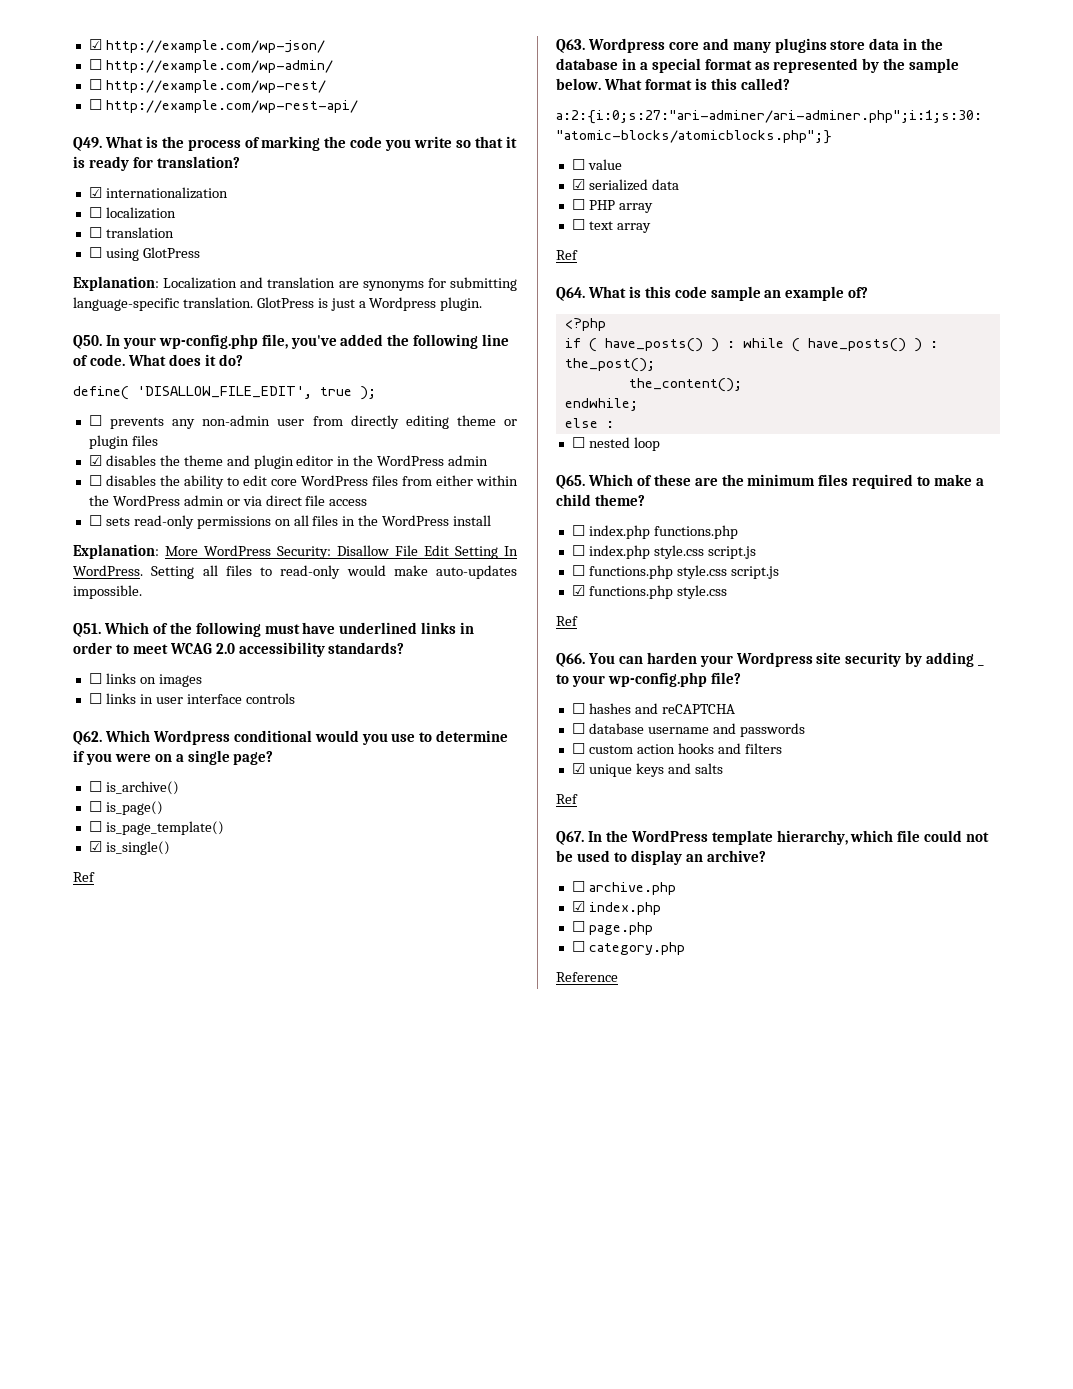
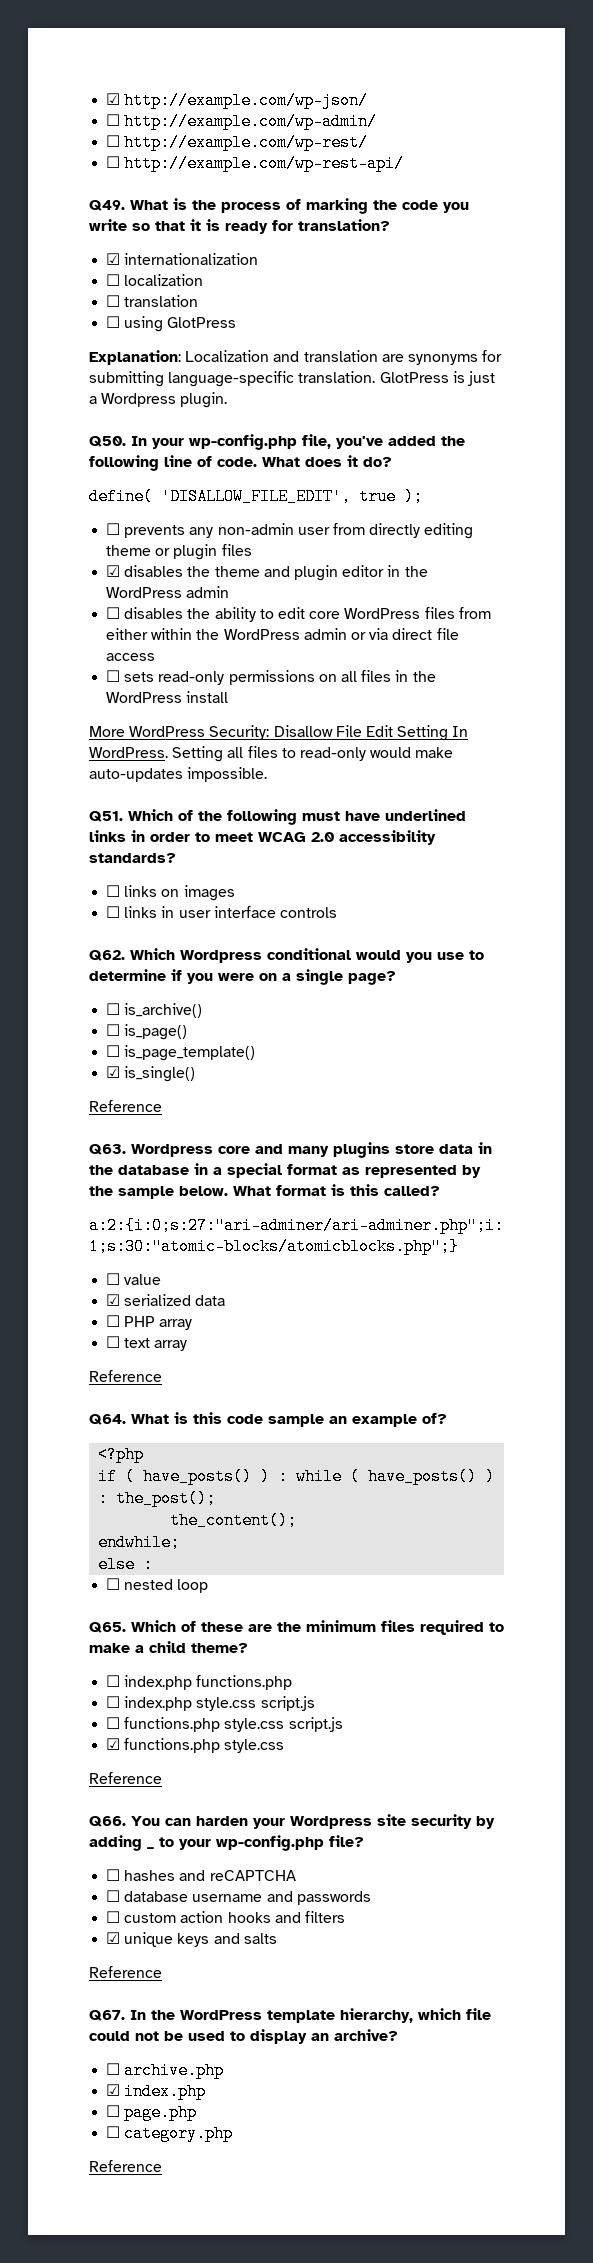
[73,544,159,559] Explanation: -> (229, 697) none
[73,872,95,882] Ref -> [89,1100,162,1112] Reference
[556,250,578,260] Ref -> [89,1370,162,1382] Reference
[556,616,578,626] Ref -> [89,1772,162,1784] Reference
[556,794,578,804] Ref -> [89,1966,162,1978] Reference

